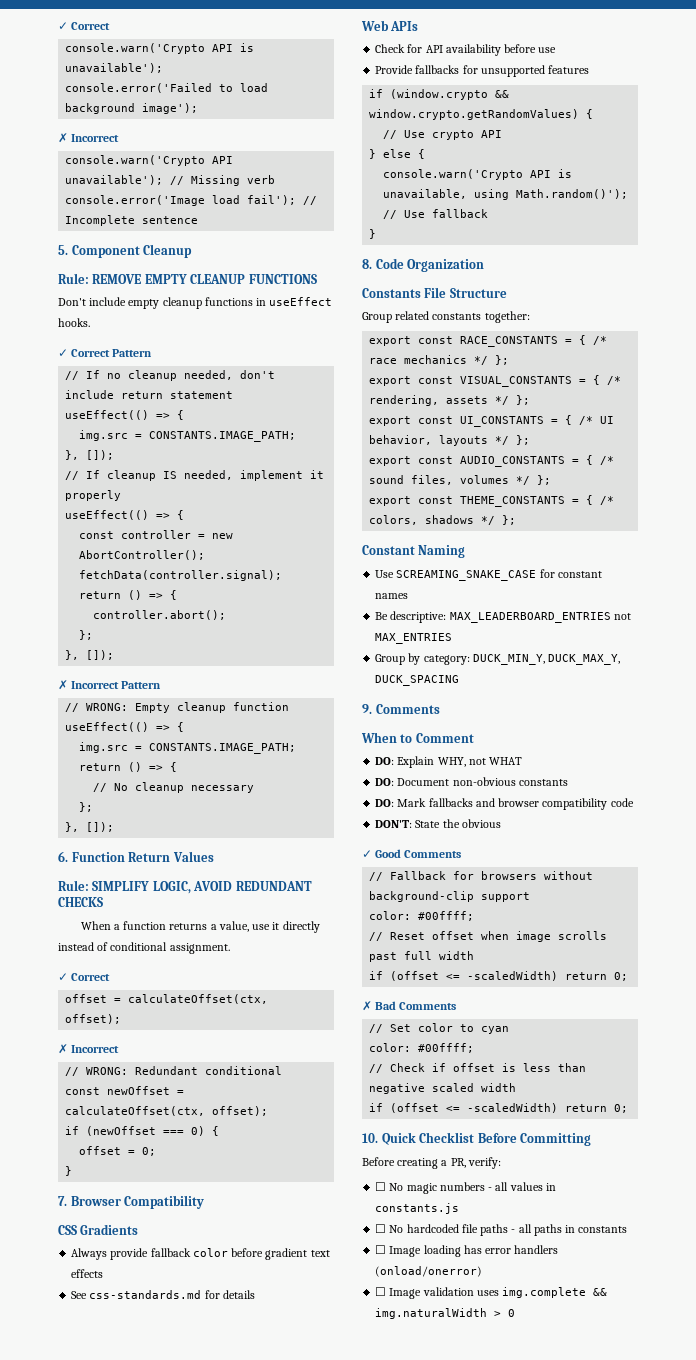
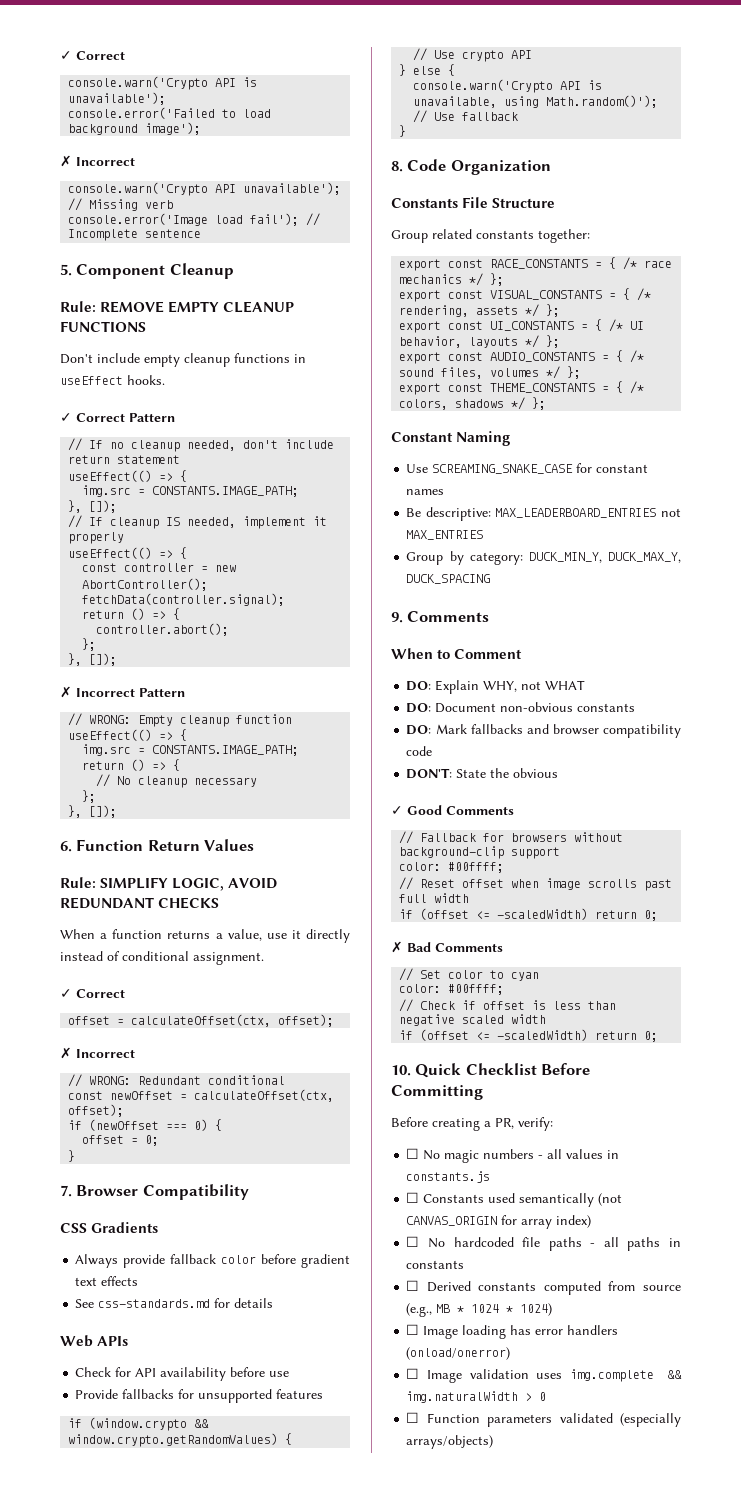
(460, 1208) none -> [406,1192,623,1207] [406,1215,592,1229] // ☐ Constants used semantically (not CANVAS_ORIGIN for array index)
(628, 1229) none -> [406,1280,681,1295] [406,1303,553,1317] // ☐ Derived constants computed from source (e.g., MB * 1024 * 1024)
(516, 1313) none -> [406,1412,681,1427] [406,1435,494,1449] // ☐ Function parameters validated (especially arrays/objects)

